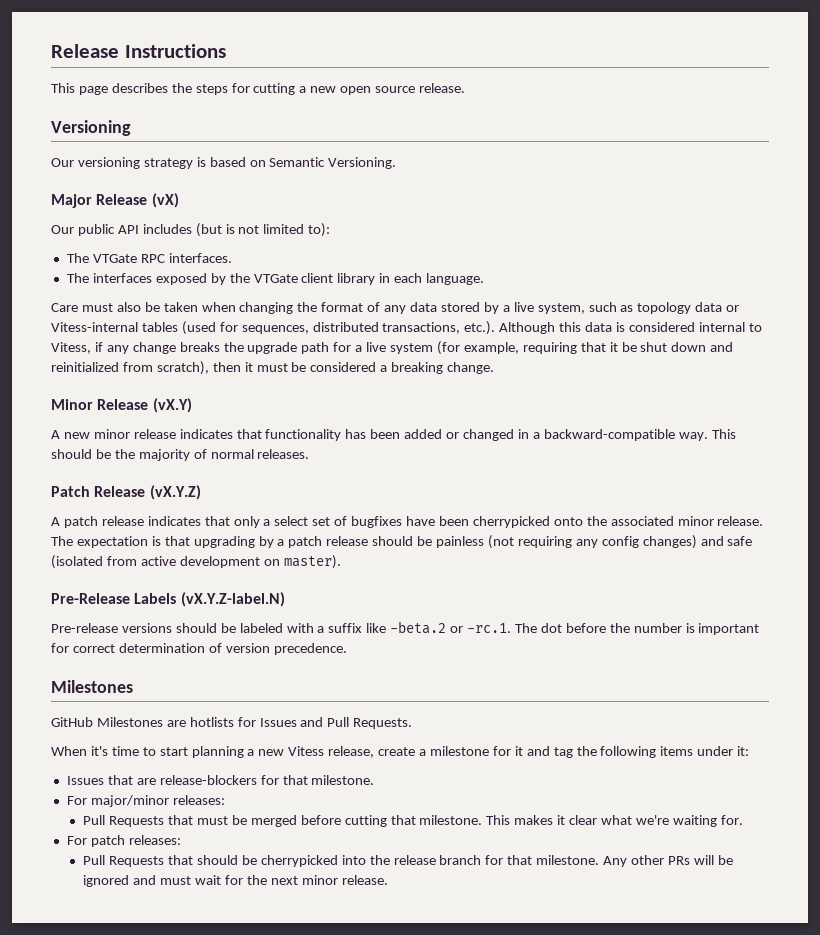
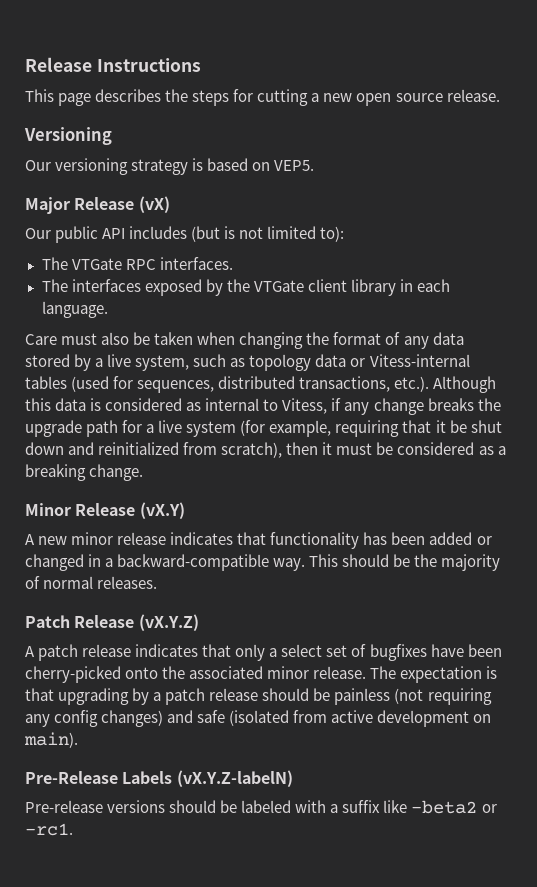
[269,157,397,169] Semantic Versioning. -> [274,160,315,171] VEP5.
(695, 327) none -> [186,402,202,411] as
(377, 367) none -> [478,446,494,455] as
[472,516,550,528] cherrypicked -> [25,666,121,683] cherry-picked
[283,555,341,569] master). -> [24,732,78,748] main).
[180,592,285,607] (vX.Y.Z-label.N) -> [176,770,293,787] (vX.Y.Z-labelN)
[390,621,760,635] [51,643,347,655] [51,680,133,693] [51,717,413,729] [51,746,750,758] [66,775,375,785] [66,795,225,807] [83,815,743,827] [66,835,181,847] [83,855,733,867] [83,875,388,887] -beta.2 or -rc.1. The dot before the number is important for correct determination of version precedence. // Milestones // GitHub Milestones are hotlists for Issues and Pull Requests. // When it's time to start planning a new Vitess release, create a milestone for it and tag the following items under it: // Issues that are release-blockers for that milestone. // For major/minor releases: // Pull Requests that must be merged before cutting that milestone. This makes it clear what we're waiting for. // For patch releases: // Pull Requests that should be cherrypicked into the release branch for that milestone. Any other PRs will be ignored and must wait for the next minor release. -> [411,800,497,814] [25,823,73,836] -beta2 or -rc1.

